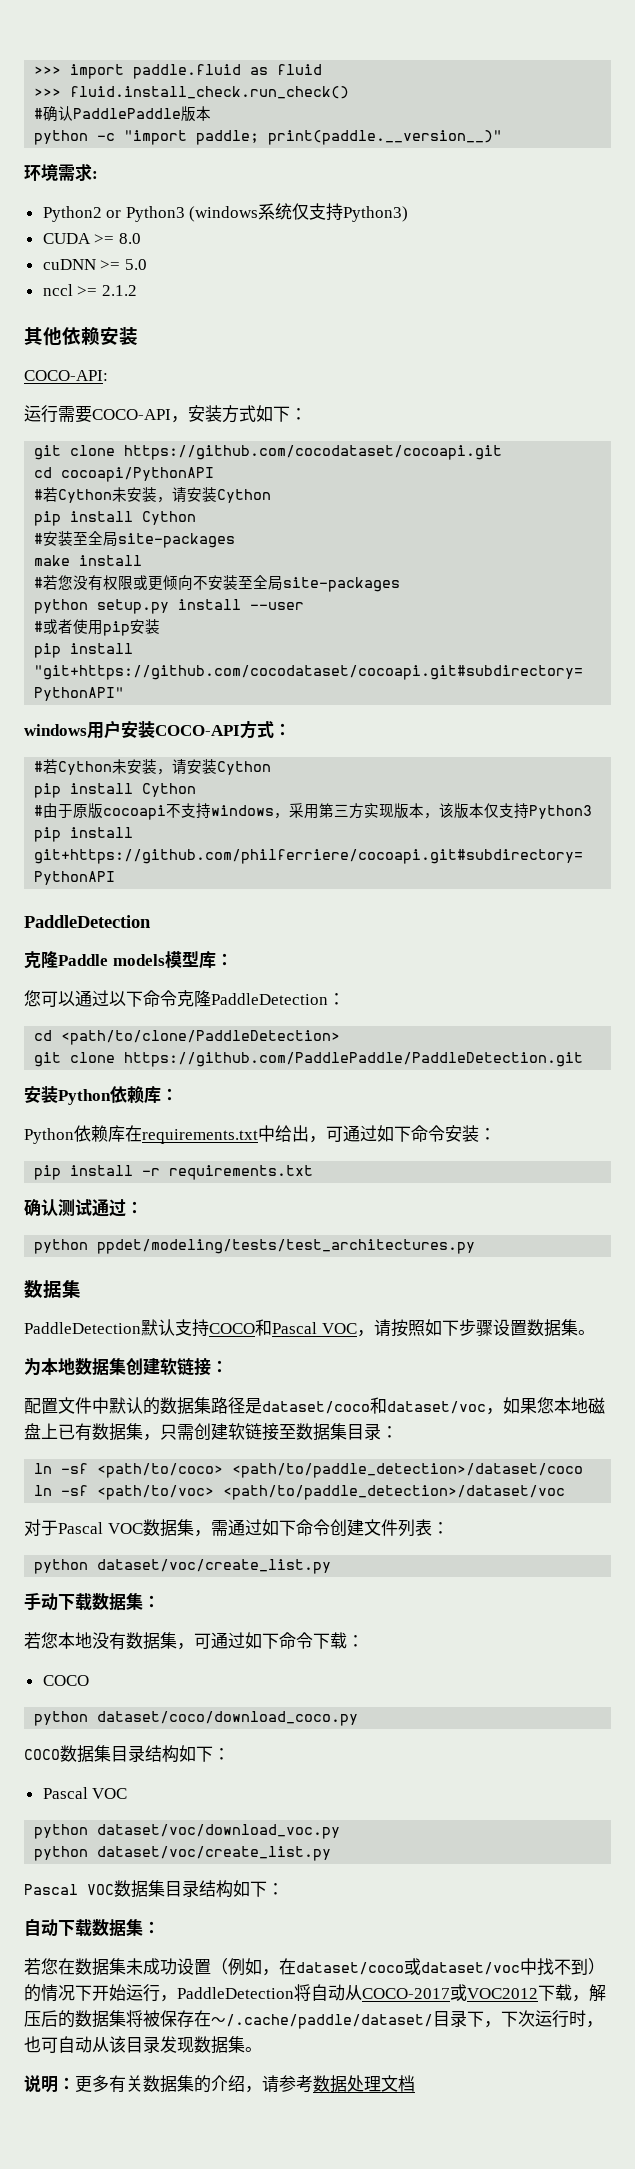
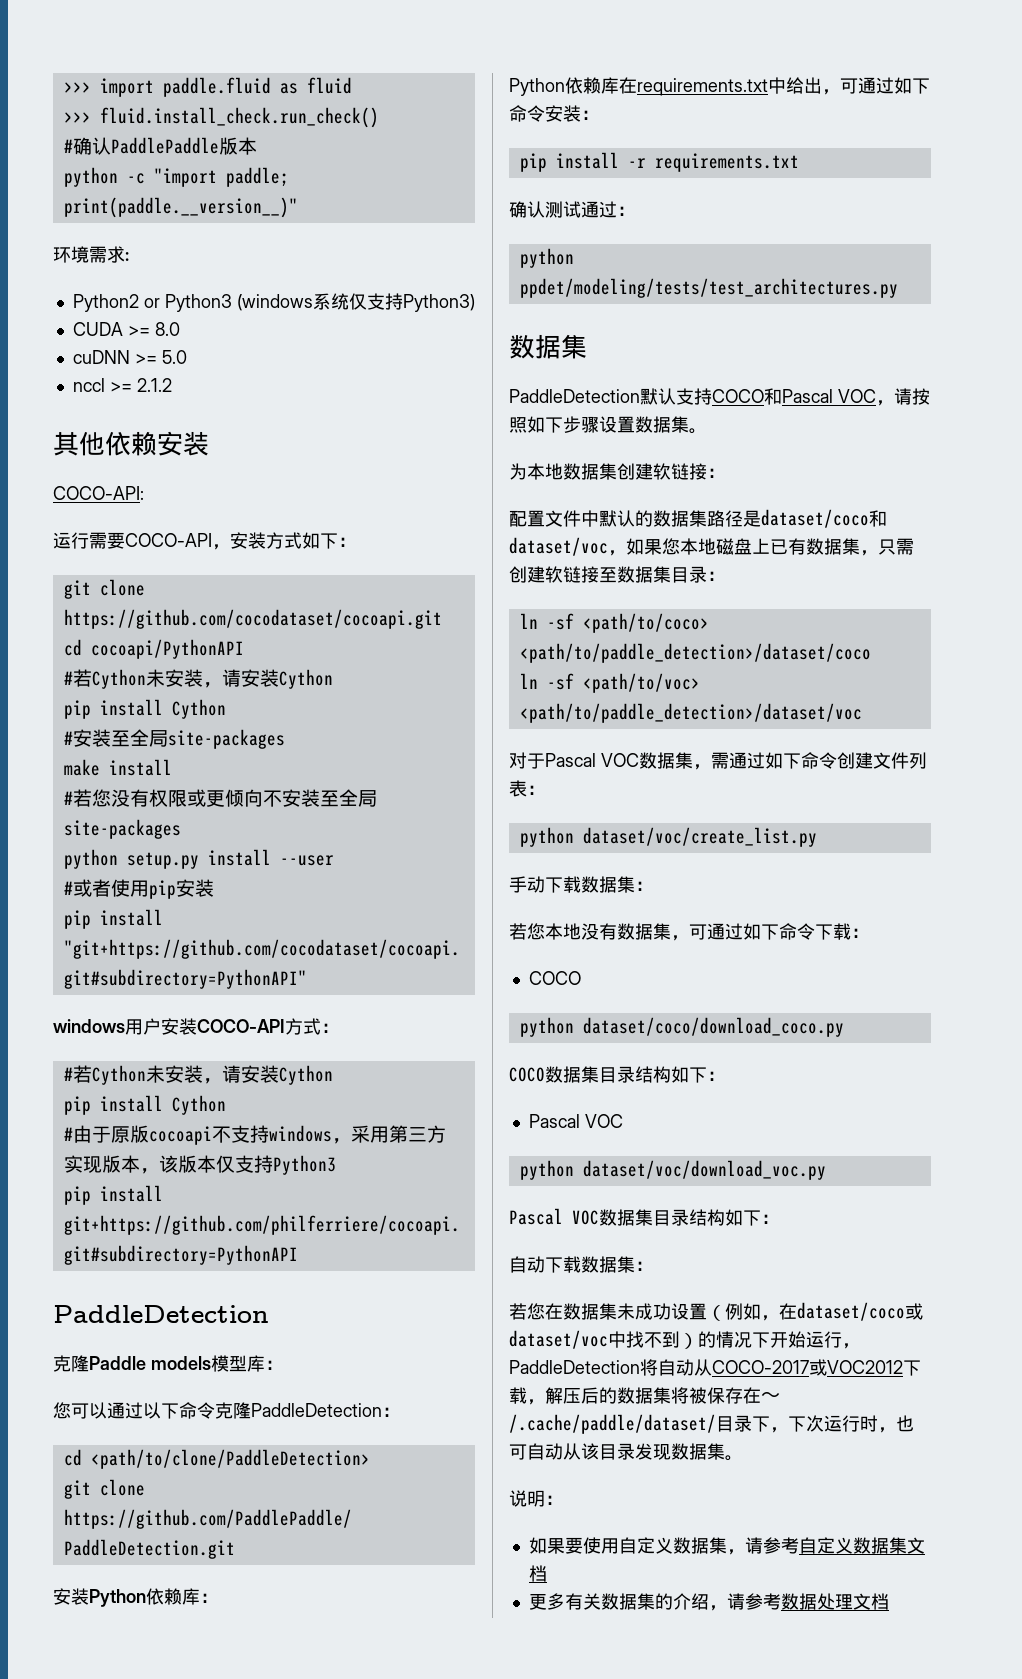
[34,1846,332,1861] // python dataset/voc/create_list.py -> (826, 1170) none
(75, 2083) none -> [528,1537,925,1555] [528,1565,547,1582] // 如果要使用自定义数据集，请参考自定义数据集文档 //

